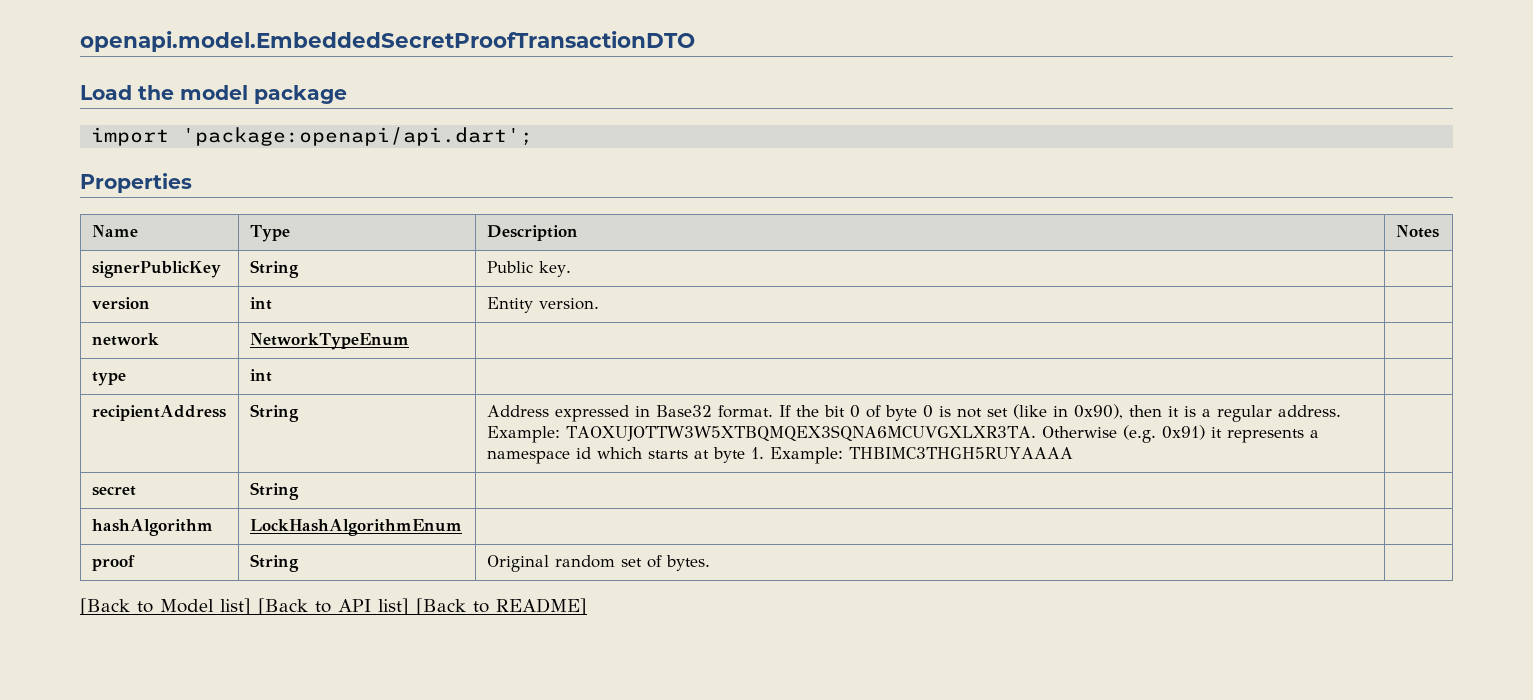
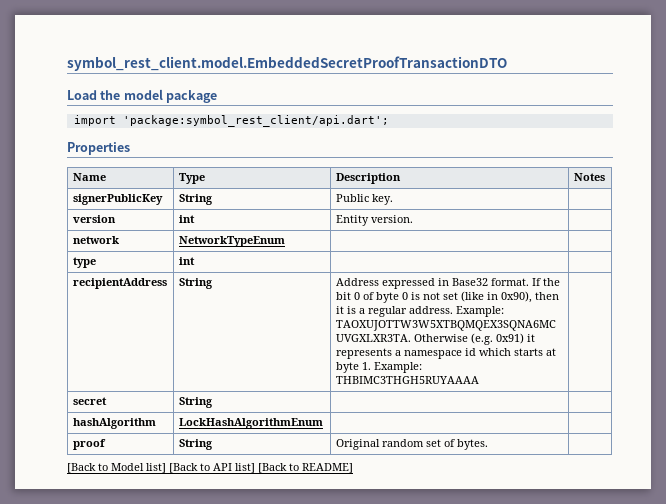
[80,31,695,52] openapi.model.EmbeddedSecretProofTransactionDTO -> [67,56,507,71] symbol_rest_client.model.EmbeddedSecretProofTransactionDTO
[182,127,534,146] 'package:openapi/api.dart'; -> [122,115,389,127] 'package:symbol_rest_client/api.dart';

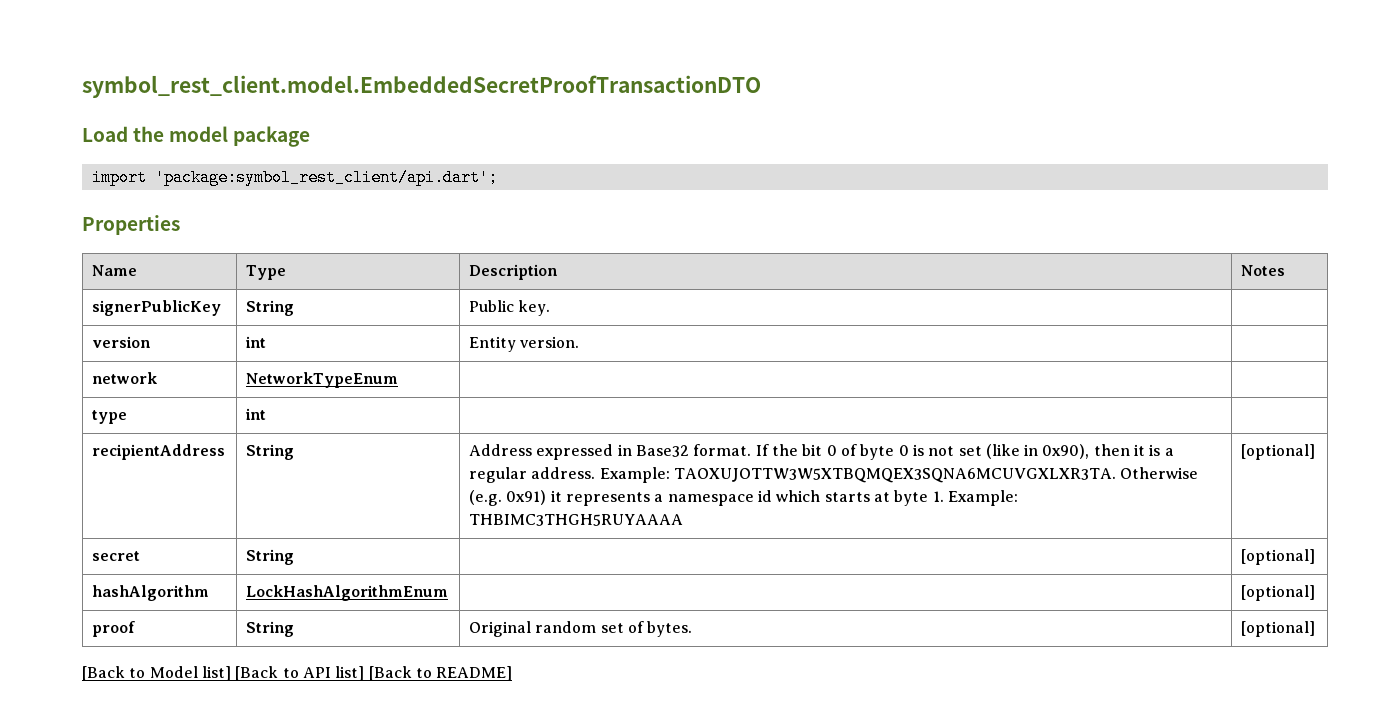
(479, 380) none -> [1241,444,1316,460] [optional]
(213, 402) none -> [1241,549,1316,565] [optional]
(323, 423) none -> [1241,585,1316,601] [optional]
(488, 444) none -> [1241,621,1316,637] [optional]

